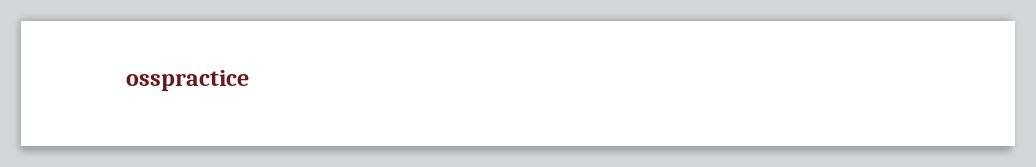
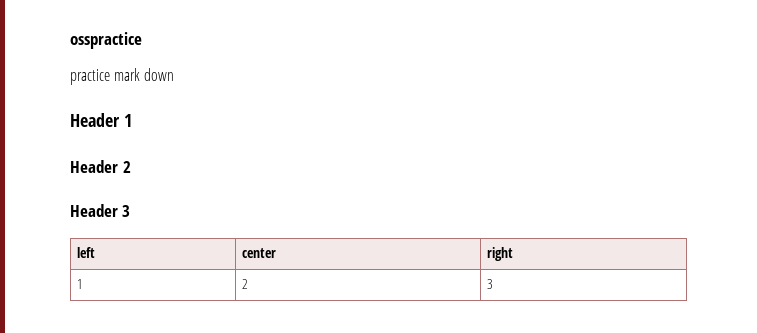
(249, 80) none -> [70,68,175,85] [70,113,132,127] [70,160,131,173] [70,204,131,217] [77,247,96,258] [242,248,277,258] [487,247,514,261] [77,279,84,289] [242,279,249,289] [487,279,494,289] // practice mark down // Header 1 // Header 2 // Header 3 // left | center | right // 1 | 2 | 3

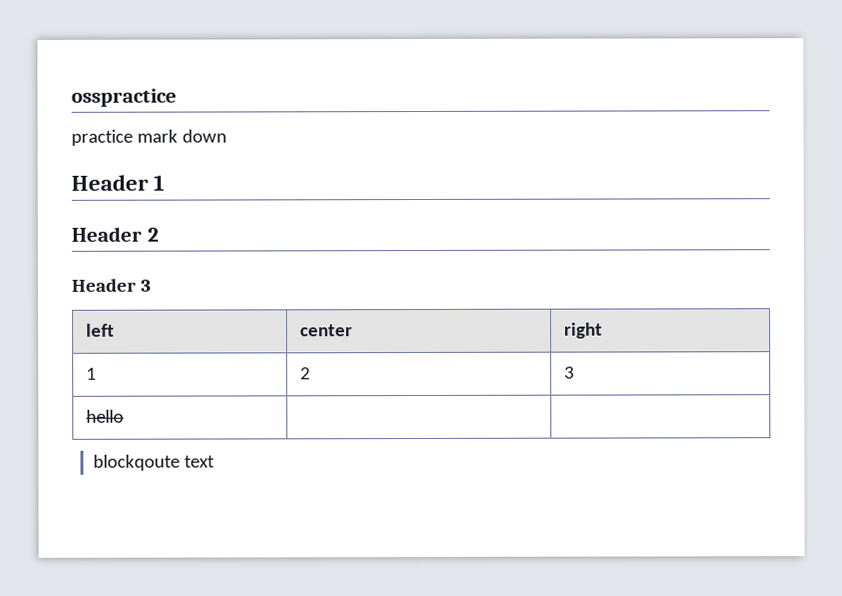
(494, 284) none -> [85,409,124,423] [92,454,215,471] // hello | | // blockqoute text

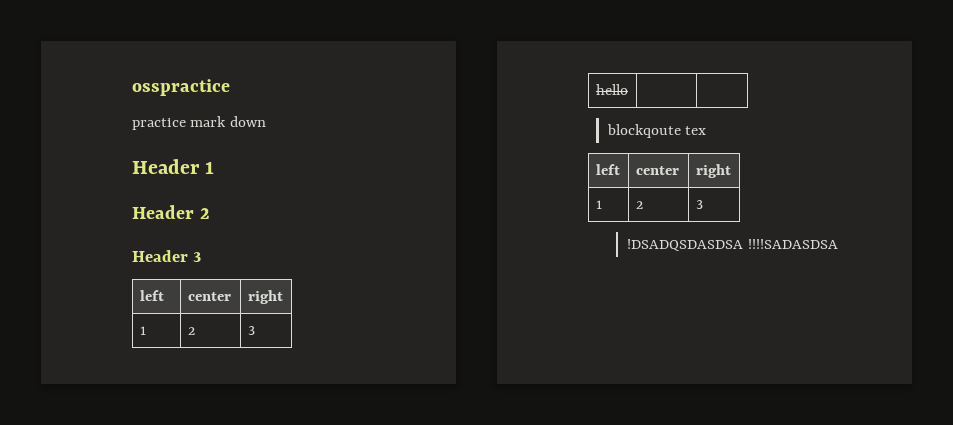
[183,455,215,468] text -> [685,126,707,135] [595,164,620,175] [635,166,679,175] [695,164,731,178] [595,200,602,209] [635,201,643,209] [695,200,703,209] [627,239,838,251] tex // left | center | right // 1 | 2 | 3 // !DSADQSDASDSA !!!!SADASDSA

